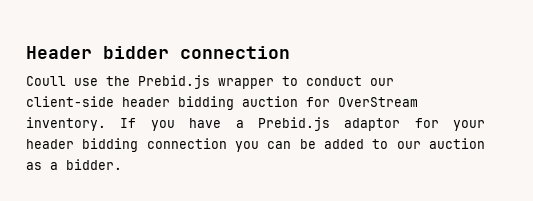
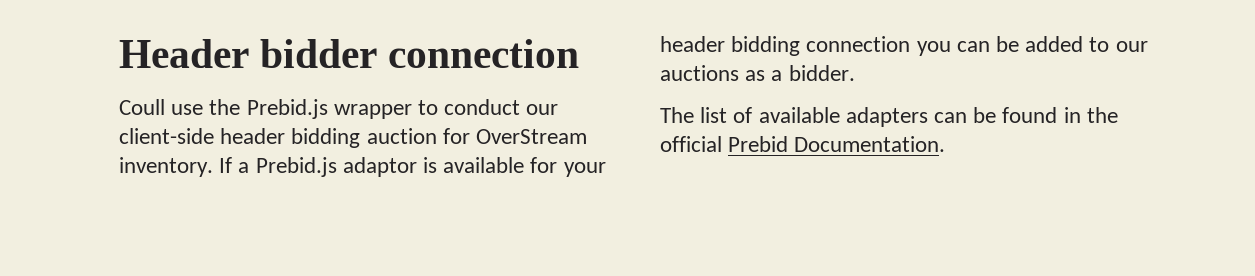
[150,118,222,131] you have -> (233, 165) none
(401, 124) none -> [423,157,525,173] is available
[428,138,485,149] auction -> [660,65,739,81] auctions
(122, 164) none -> [660,107,1118,127] [660,136,946,152] // The list of available adapters can be found in the official Prebid Documentation.

